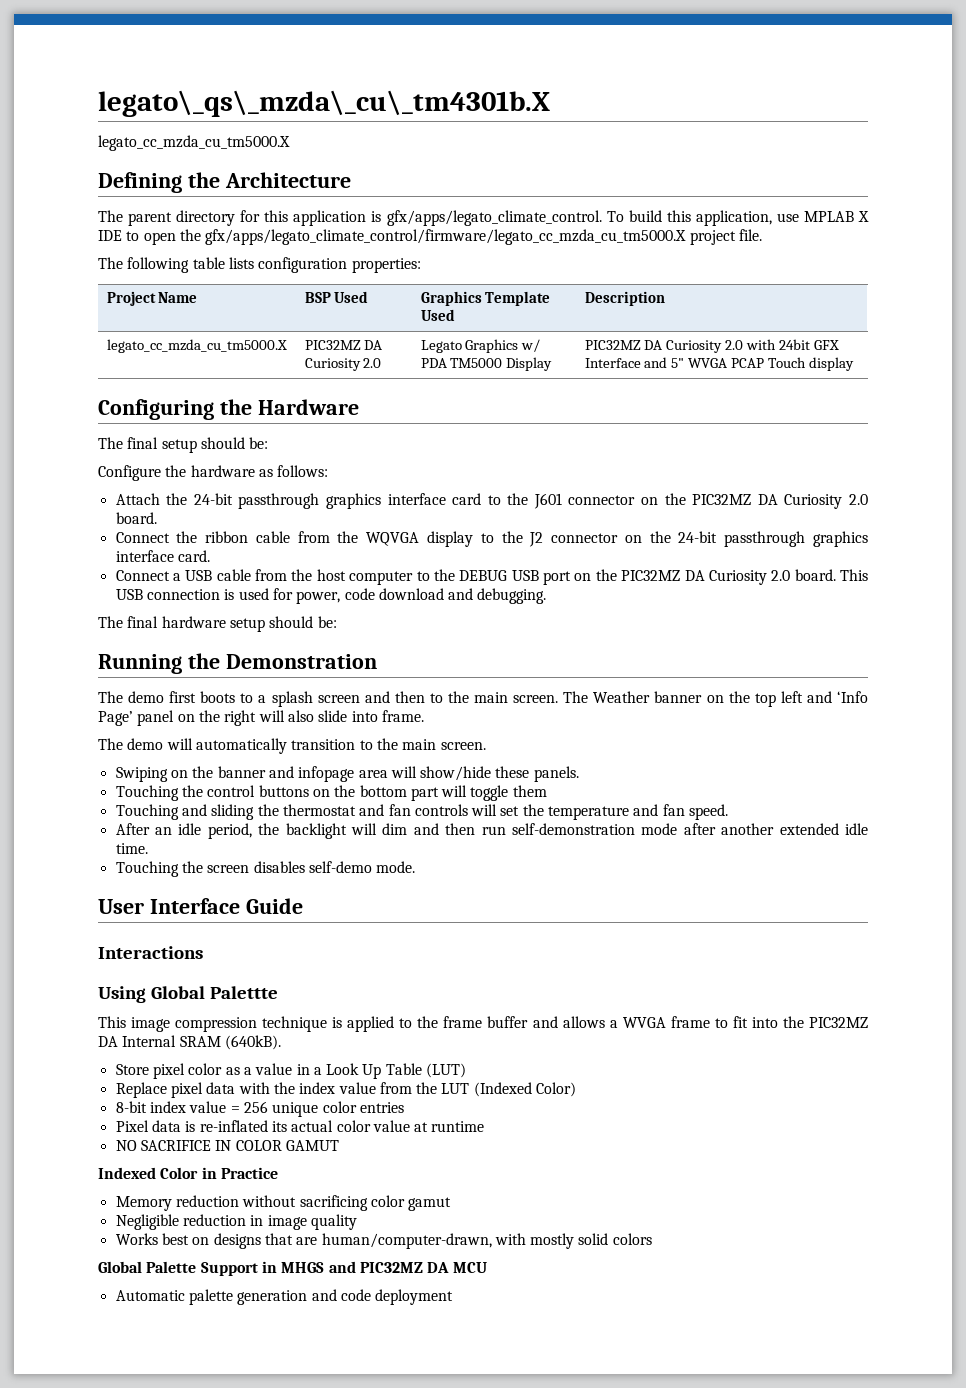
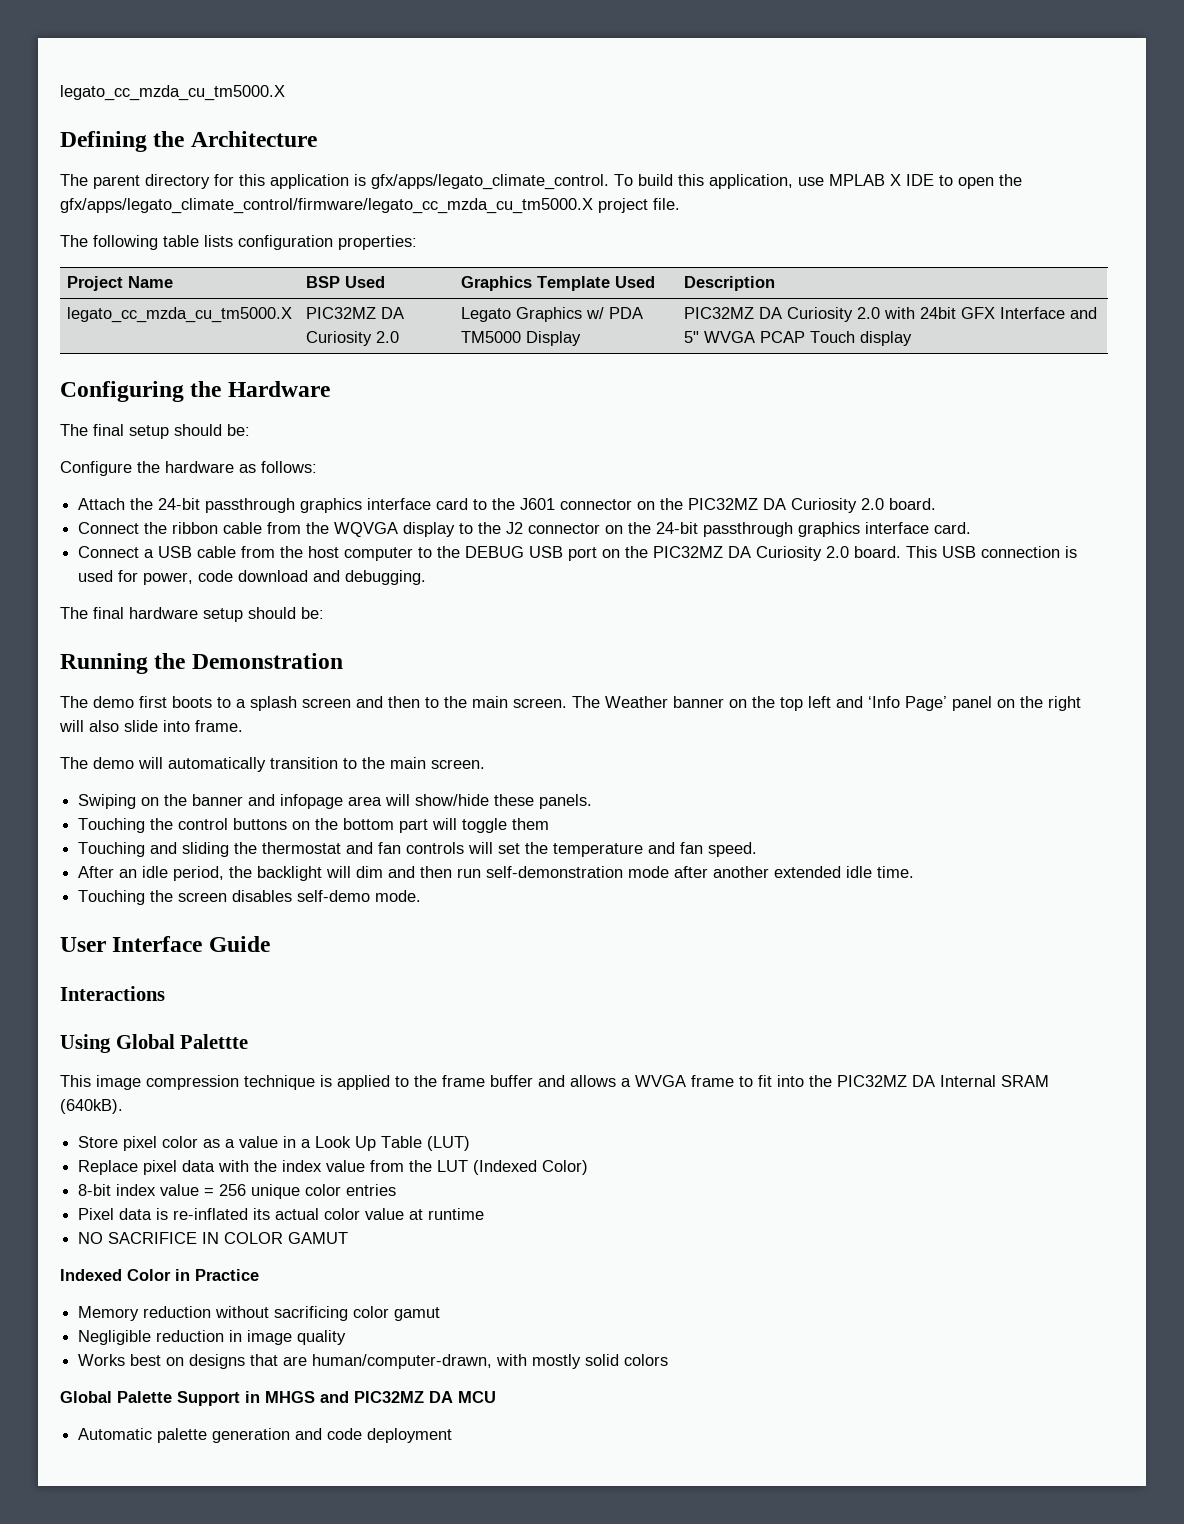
[98,90,550,117] legato\_qs\_mzda\_cu\_tm4301b.X // -> (60, 93) none

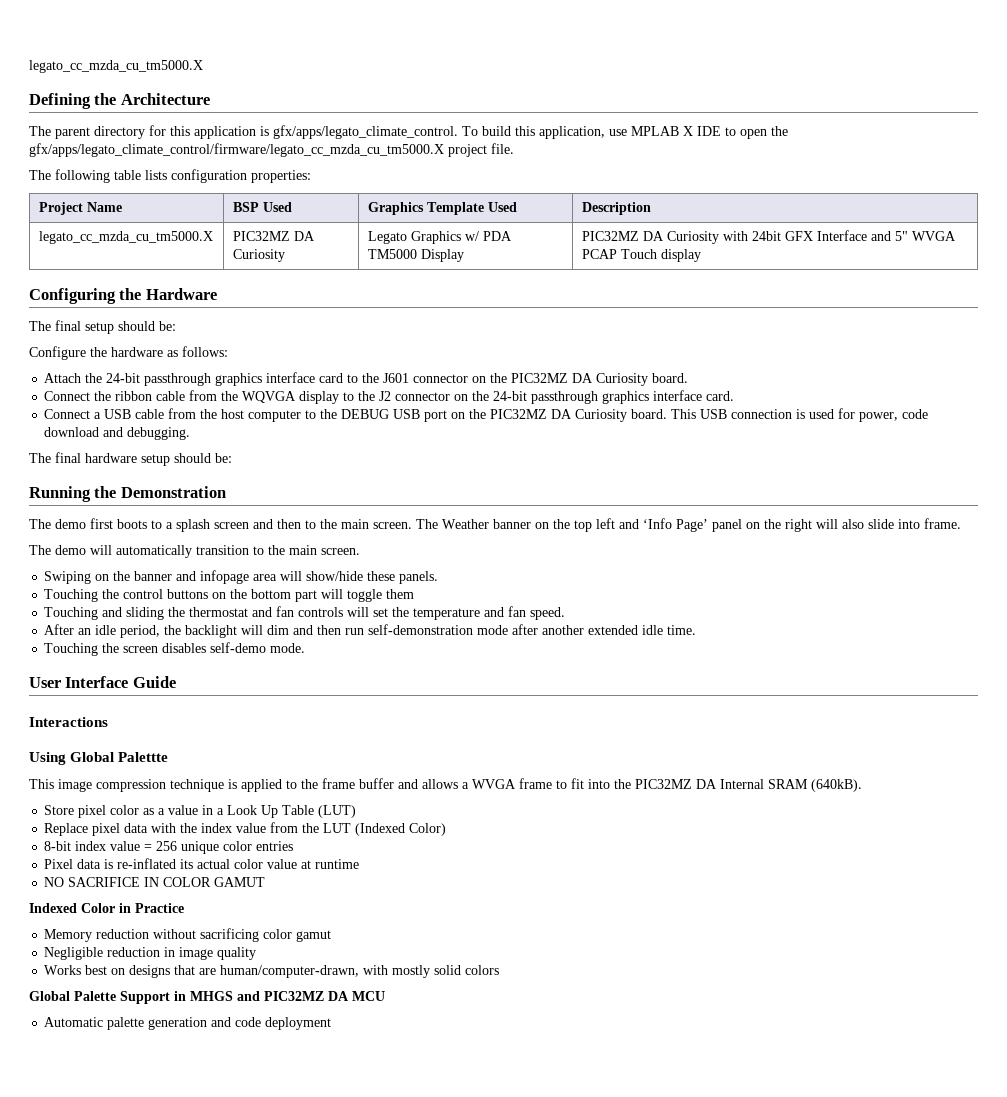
[375,331,399,343] 2.0 -> (285, 255) none
[856,307,880,319] 2.0 -> (719, 237) none
[861,498,885,510] 2.0 -> (649, 379) none
[826,546,850,558] 2.0 -> (628, 415) none

